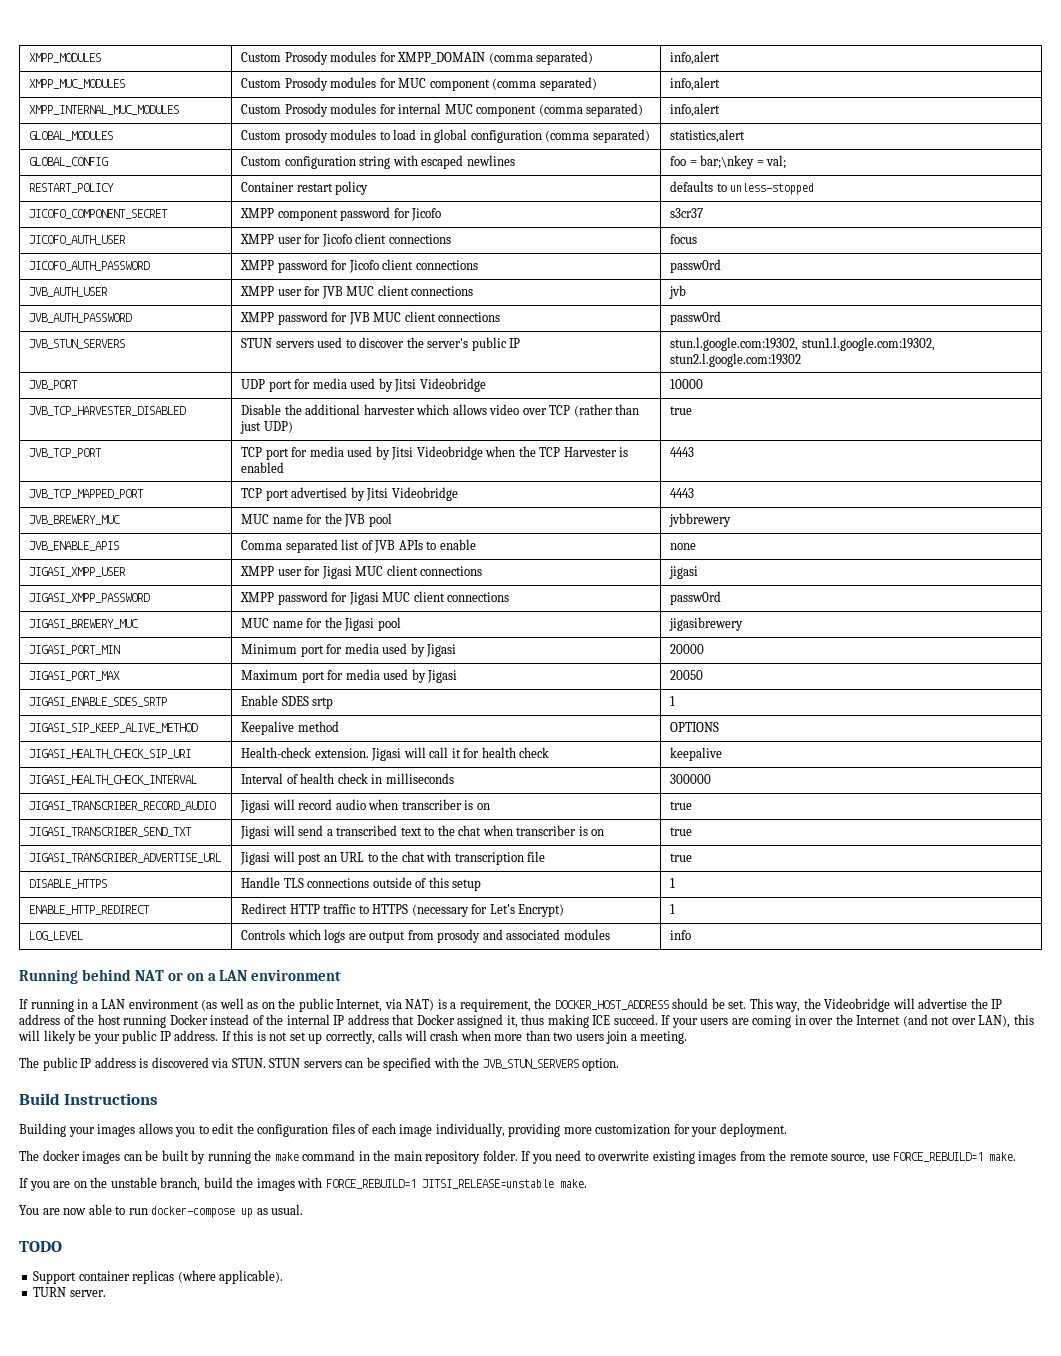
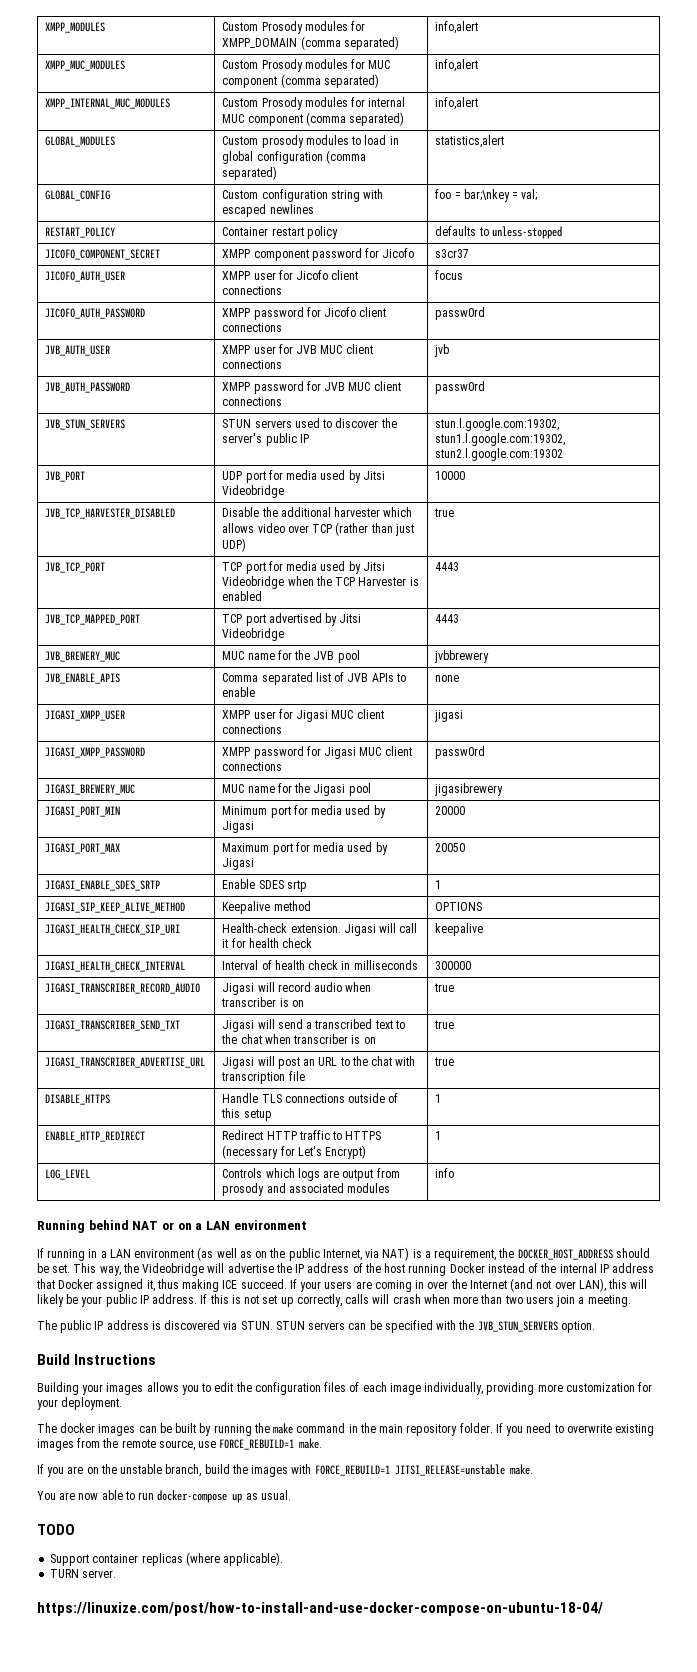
(106, 1293) none -> [37,1602,603,1616] // https://linuxize.com/post/how-to-install-and-use-docker-compose-on-ubuntu-18-04/

